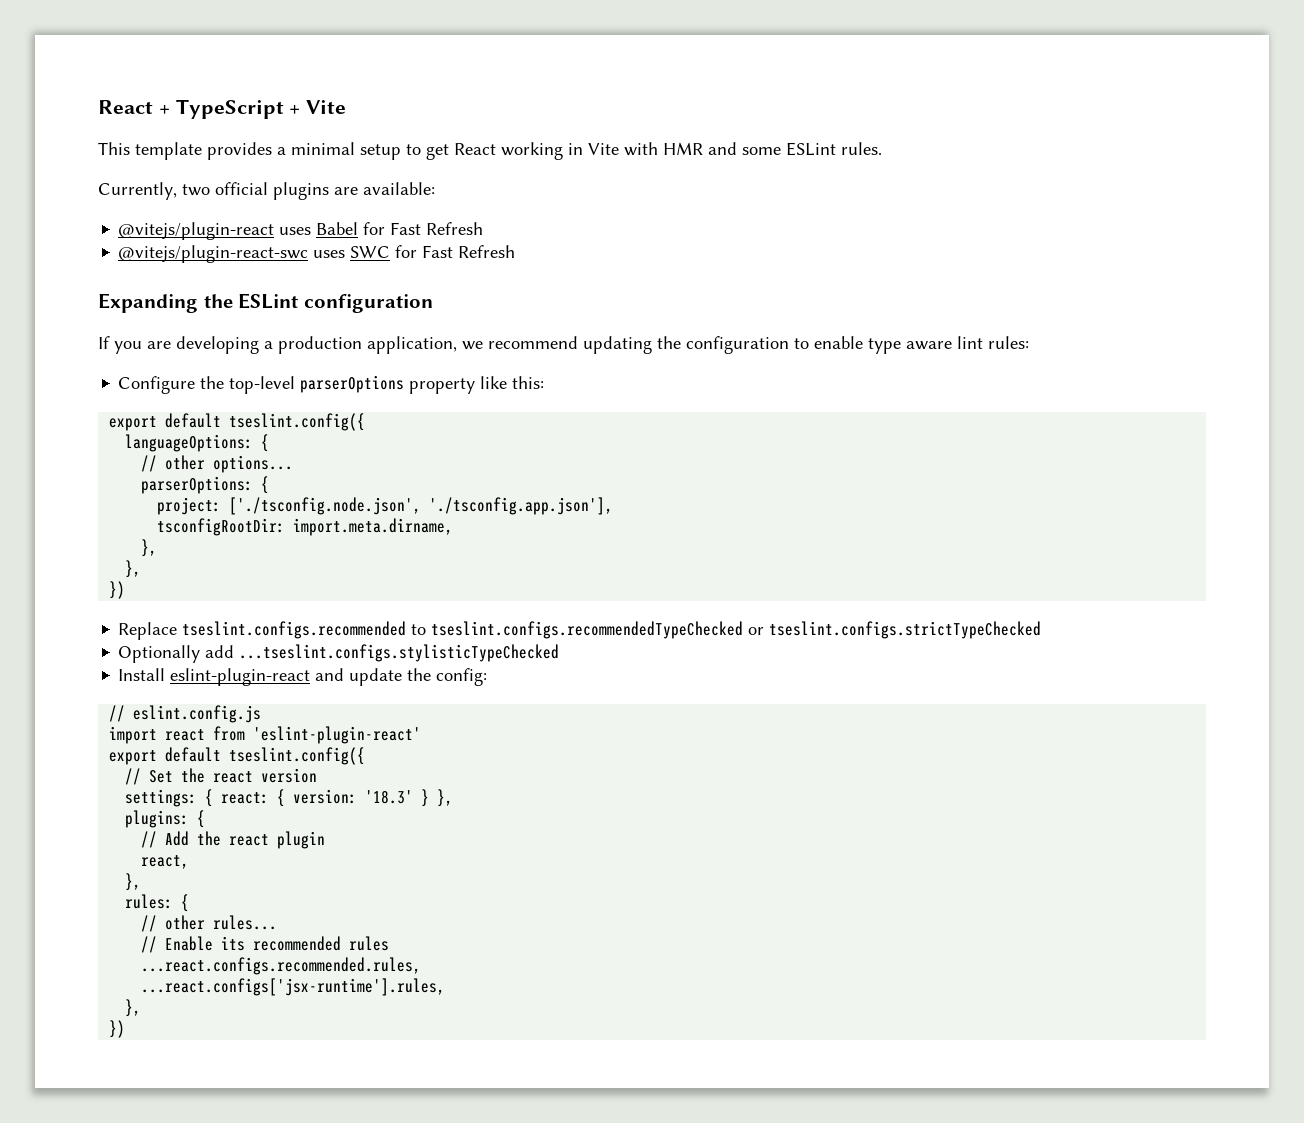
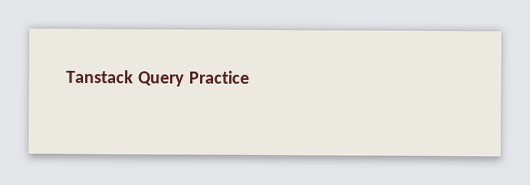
[98,99,347,119] [98,142,882,160] [98,182,435,200] [118,222,484,240] [118,245,516,263] [98,293,433,313] [98,336,1029,354] [118,375,545,394] [109,413,366,431] [125,434,270,452] [141,455,294,473] [141,476,270,494] [157,497,614,515] [157,518,454,536] [141,539,158,557] [125,560,142,578] [109,581,126,599] [118,621,1042,640] [118,644,560,663] [118,668,488,686] [109,705,262,723] [109,726,422,744] [109,747,366,765] [125,768,318,785] [125,789,454,807] [125,810,206,828] [141,831,326,849] [141,855,190,869] [125,873,142,891] [125,894,190,912] [141,915,278,932] [141,936,390,953] [141,957,422,975] [141,978,446,996] [125,999,142,1017] [109,1020,126,1038] React + TypeScript + Vite // This template provides a minimal setup to get React working in Vite with HMR and some ESLint rules. // Currently, two official plugins are available: // @vitejs/plugin-react uses Babel for Fast Refresh // @vitejs/plugin-react-swc uses SWC for Fast Refresh // Expanding the ESLint configuration // If you are developing a production application, we recommend updating the configuration to enable type aware lint rules: // Configure the top-level parserOptions property like this: // export default tseslint.config({ // languageOptions: { // // other options... // parserOptions: { // project: ['./tsconfig.node.json', './tsconfig.app.json'], // tsconfigRootDir: import.meta.dirname, // }, // }, // }) // Replace tseslint.configs.recommended to tseslint.configs.recommendedTypeChecked or tseslint.configs.strictTypeChecked // Optionally add ...tseslint.configs.stylisticTypeChecked // Install eslint-plugin-react and update the config: // // eslint.config.js // import react from 'eslint-plugin-react' // export default tseslint.config({ // // Set the react version // settings: { react: { version: '18.3' } }, // plugins: { // // Add the react plugin // react, // }, // rules: { // // other rules... // // Enable its recommended rules // ...react.configs.recommended.rules, // ...react.configs['jsx-runtime'].rules, // }, // }) -> [66,69,250,87] Tanstack Query Practice

